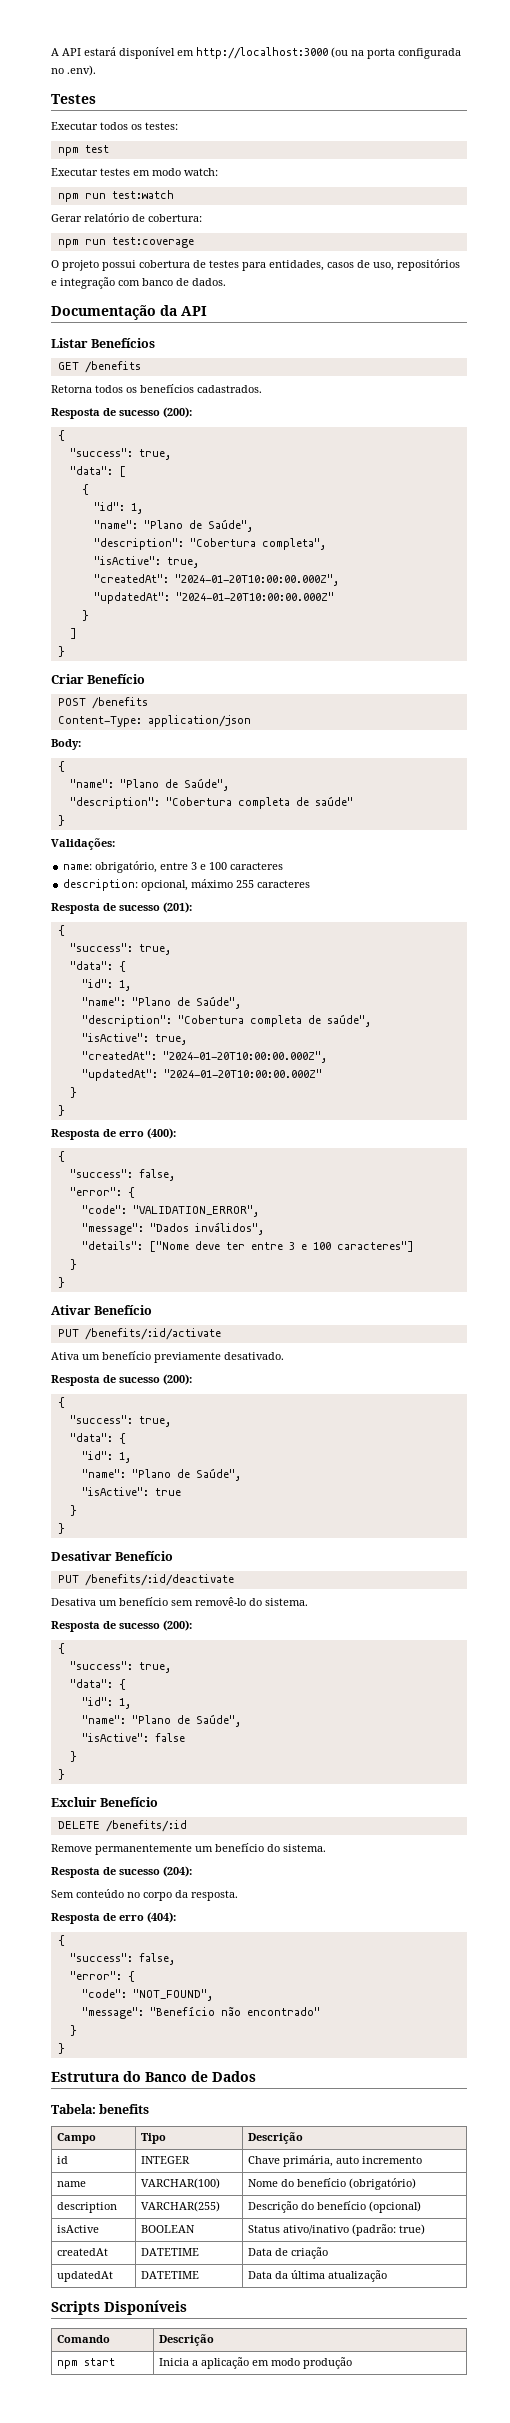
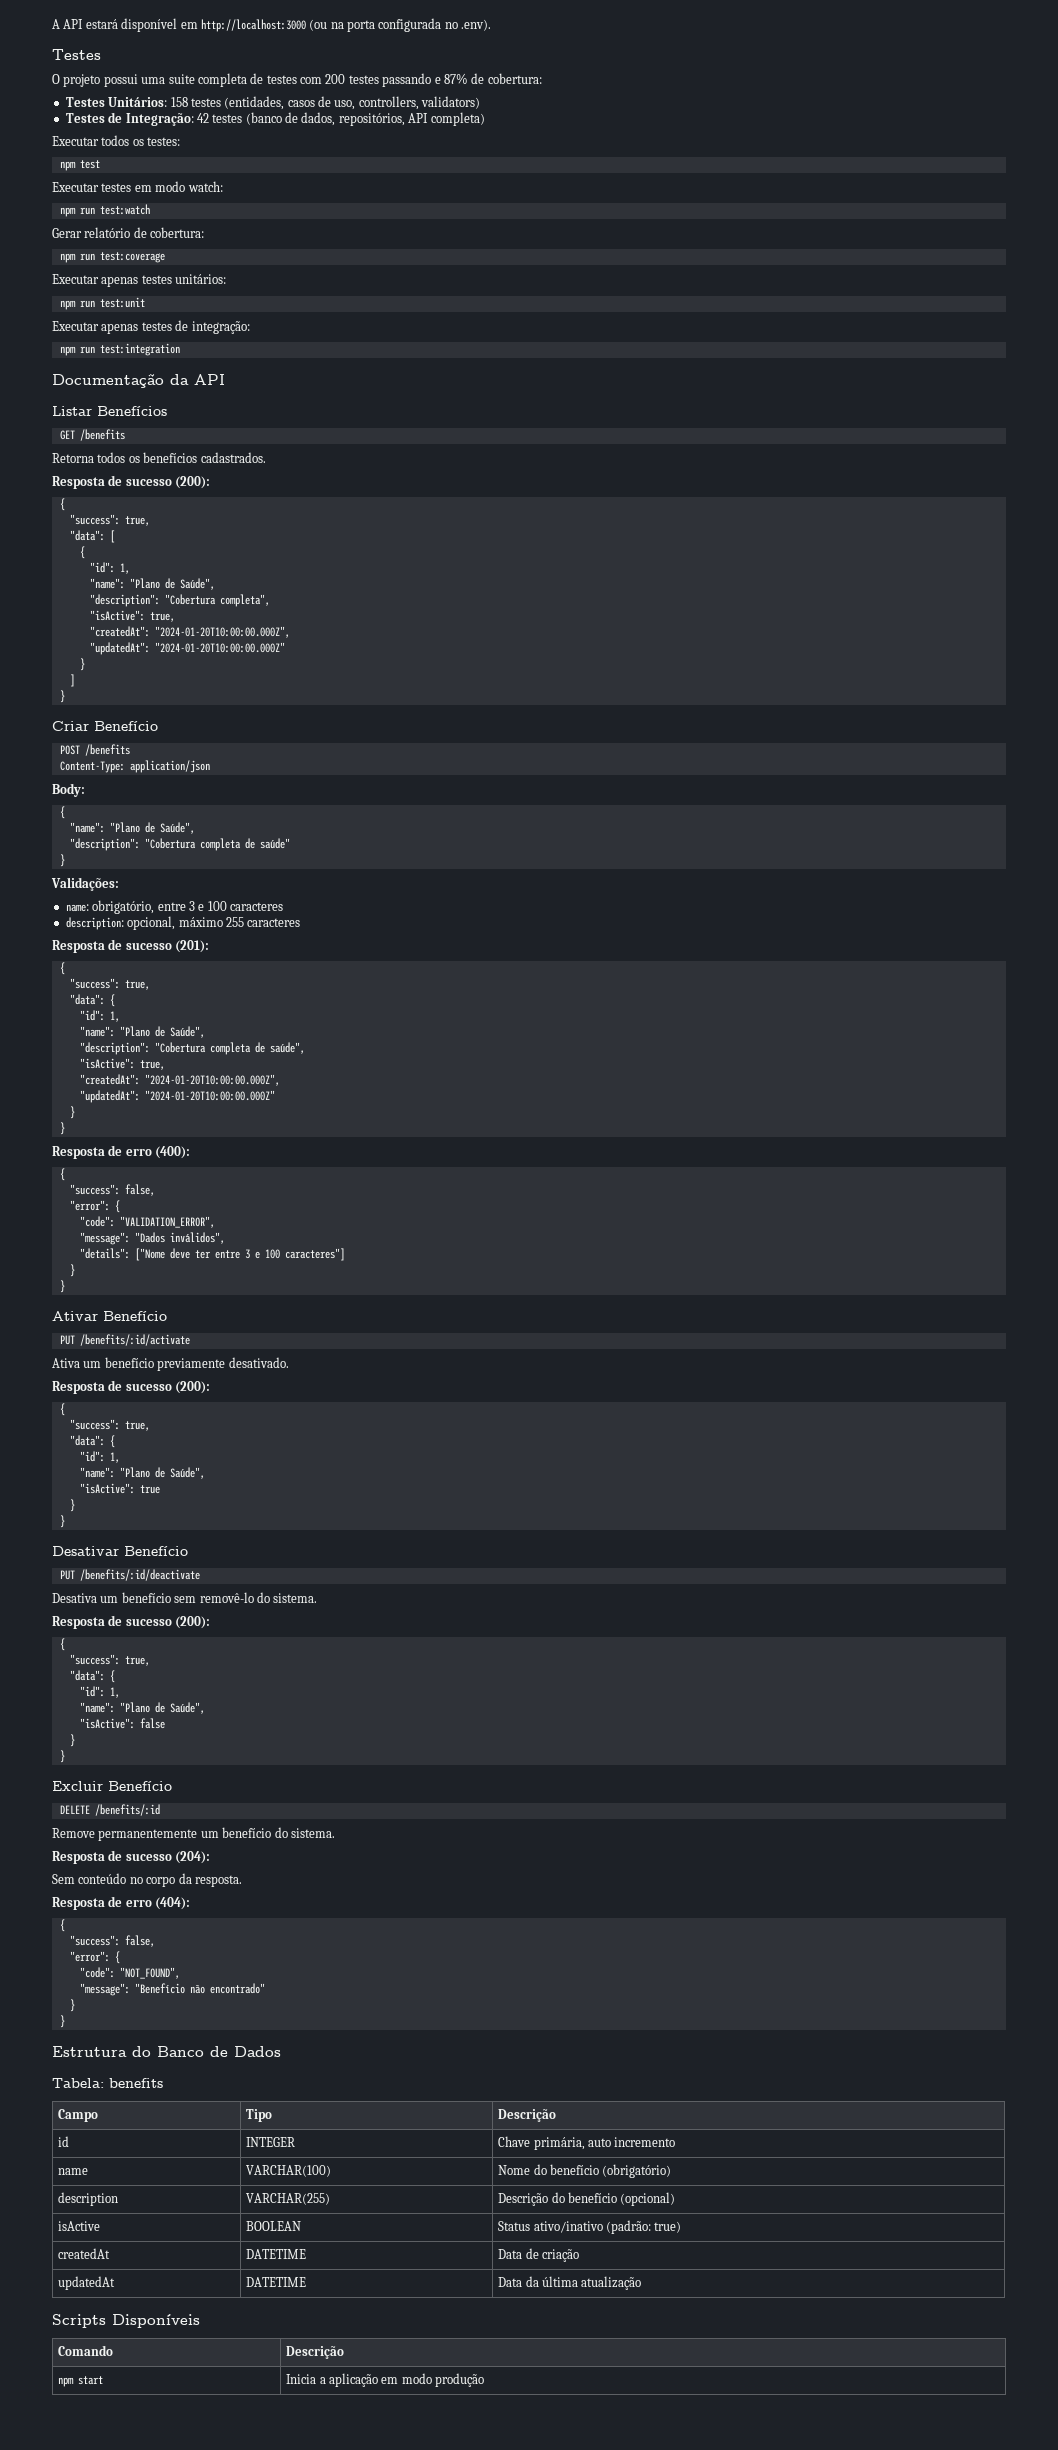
(96, 99) none -> [52,73,542,87] [65,96,481,110] [65,112,485,126] // O projeto possui uma suite completa de testes com 200 testes passando e 87% de cobertura: // Testes Unitários: 158 testes (entidades, casos de uso, controllers, validators) // Testes de Integração: 42 testes (banco de dados, repositórios, API completa)
[51,259,460,271] [51,277,226,289] O projeto possui cobertura de testes para entidades, casos de uso, repositórios e integração com banco de dados. -> [52,274,227,287] [59,297,145,310] [52,320,250,334] [59,343,180,356] Executar apenas testes unitários: // npm run test:unit // Executar apenas testes de integração: // npm run test:integration

